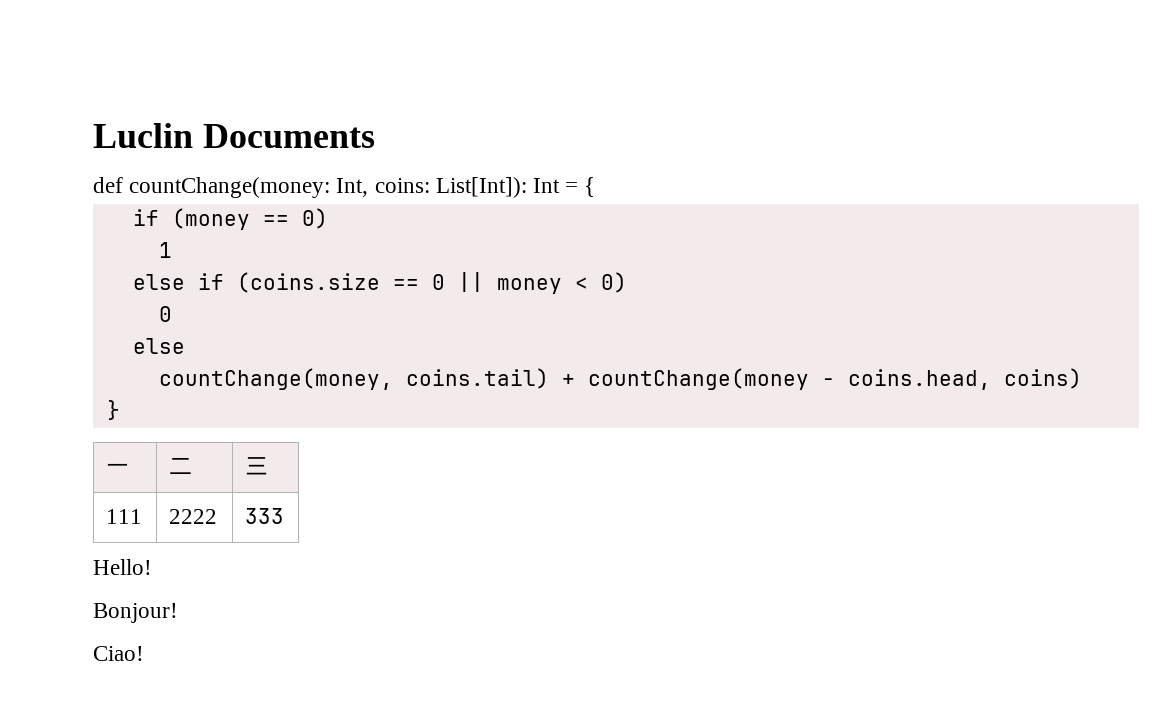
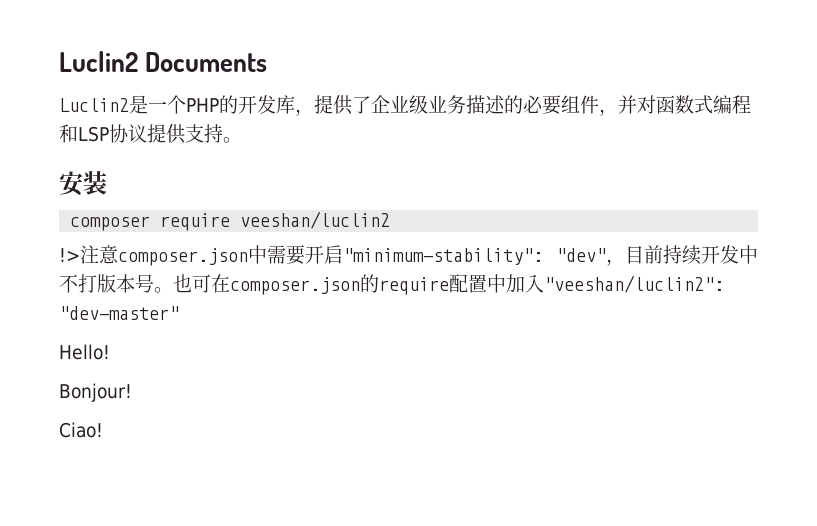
[93,123,193,148] Luclin -> [59,51,138,72] Luclin2
[93,177,596,198] [132,208,328,230] [158,242,172,258] [132,272,627,294] [158,306,172,322] [132,338,185,354] [158,368,1082,390] [106,400,120,420] [106,463,130,474] [169,458,193,474] [245,457,269,475] [106,509,143,524] [169,509,218,524] [245,508,285,524] def countChange(money: Int, coins: List[Int]): Int = { // if (money == 0) // 1 // else if (coins.size == 0 || money < 0) // 0 // else // countChange(money, coins.tail) + countChange(money - coins.head, coins) // } // 一 | 二 | 三 // 111 | 2222 | 333 -> [59,95,751,116] [59,124,242,144] [59,171,107,196] [70,211,391,231] [59,245,758,266] [59,274,724,295] [59,306,179,320] Luclin2是一个PHP的开发库，提供了企业级业务描述的必要组件，并对函数式编程和LSP协议提供支持。 // 安装 // composer require veeshan/luclin2 // !>注意composer.json中需要开启"minimum-stability": "dev"，目前持续开发中不打版本号。也可在composer.json的require配置中加入"veeshan/luclin2": "dev-master"

